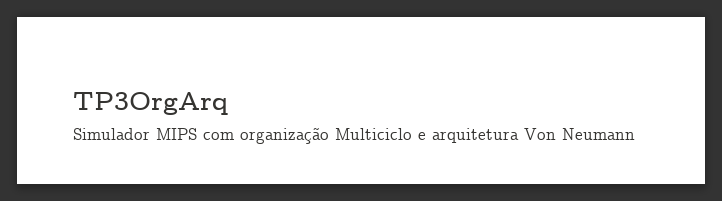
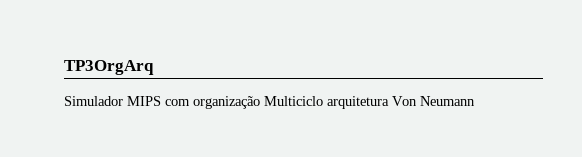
[418,132,426,140] e -> (323, 101) none

